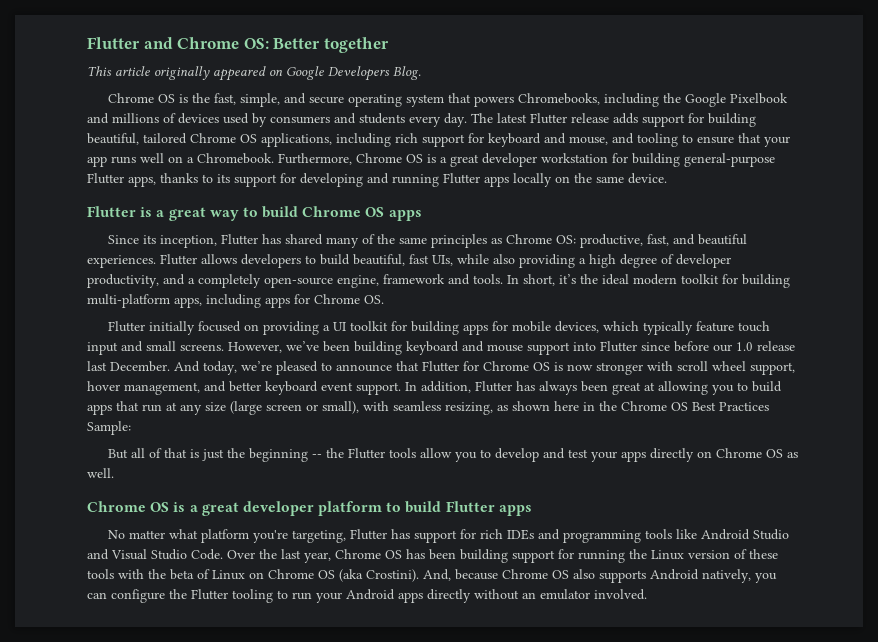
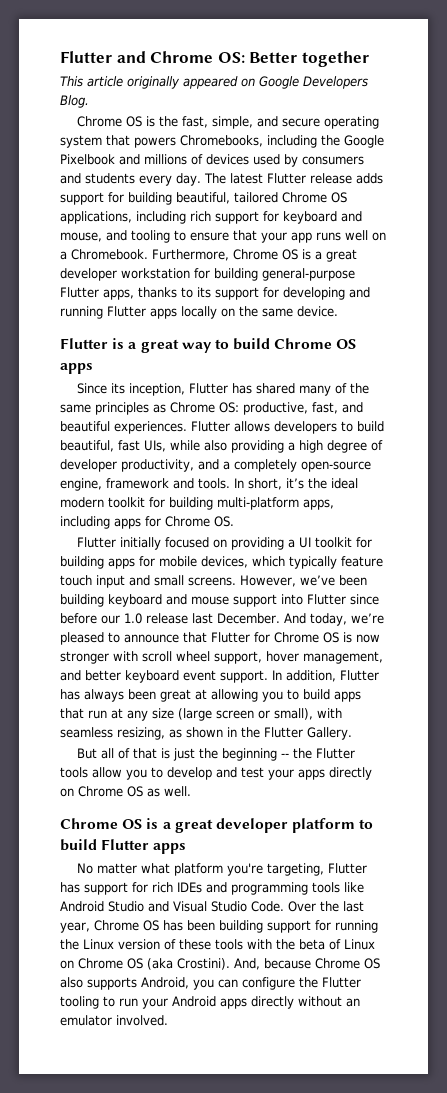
[554,401,579,411] here -> (223, 732) none
[621,401,769,411] [87,421,131,435] Chrome OS Best Practices Sample: -> [264,727,352,740] Flutter Gallery.
[650,569,751,583] Android natively, -> [141,977,189,989] Android,

